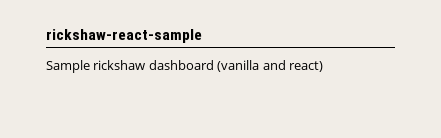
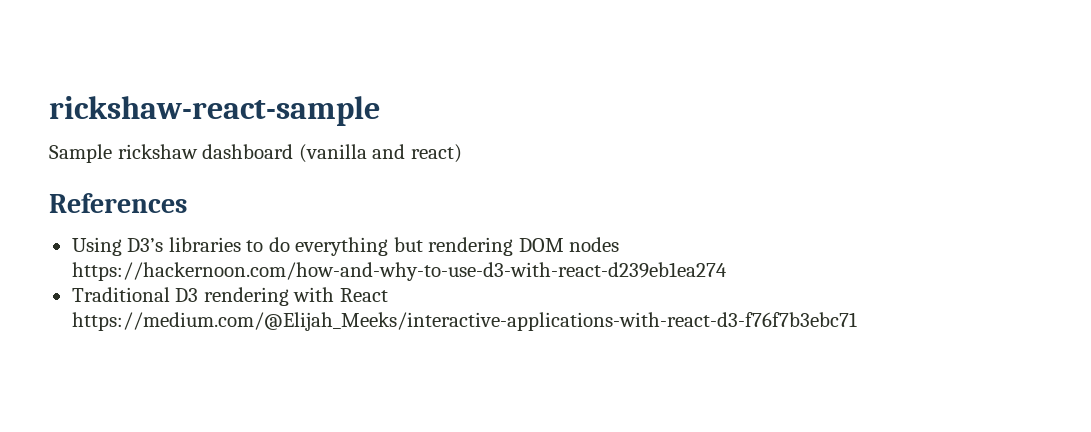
(323, 66) none -> [49,193,187,213] [71,237,620,256] [71,262,727,281] [71,287,388,306] [71,312,857,331] // References // Using D3’s libraries to do everything but rendering DOM nodes https://hackernoon.com/how-and-why-to-use-d3-with-react-d239eb1ea274 // Traditional D3 rendering with React https://medium.com/@Elijah_Meeks/interactive-applications-with-react-d3-f76f7b3ebc71

